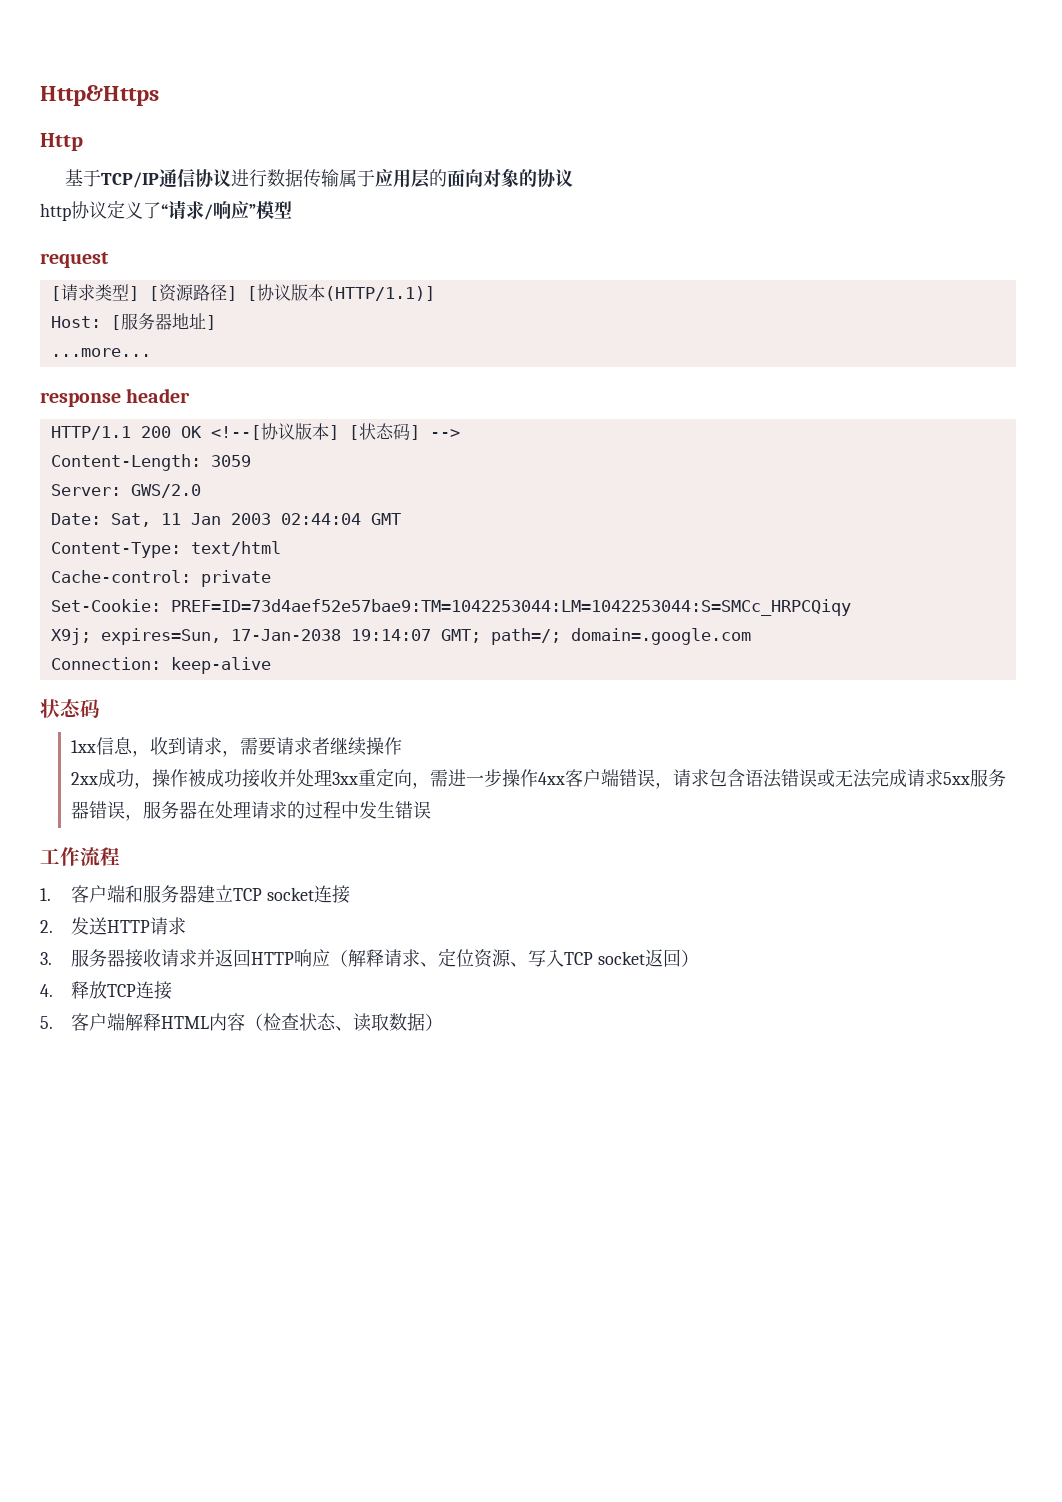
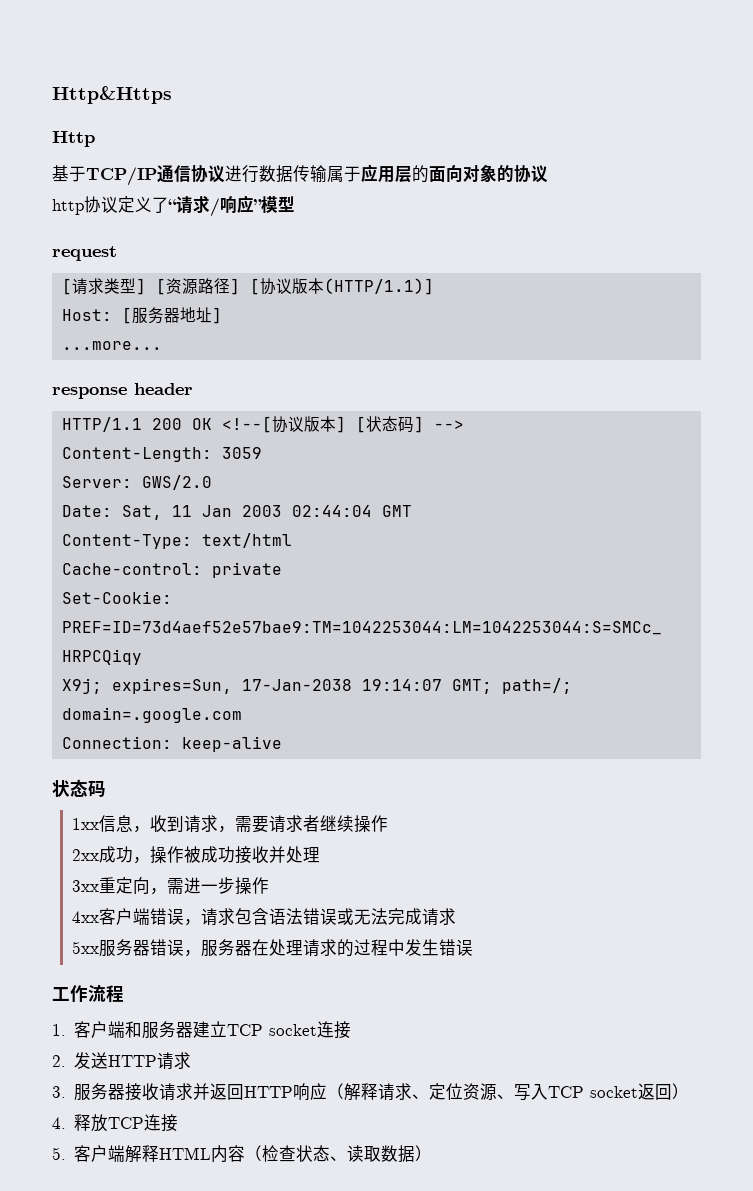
(333, 777) none -> (321, 855) //
(539, 778) none -> (270, 885) //
(944, 778) none -> (457, 916) //

